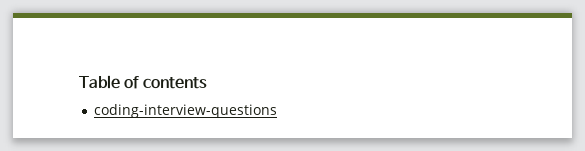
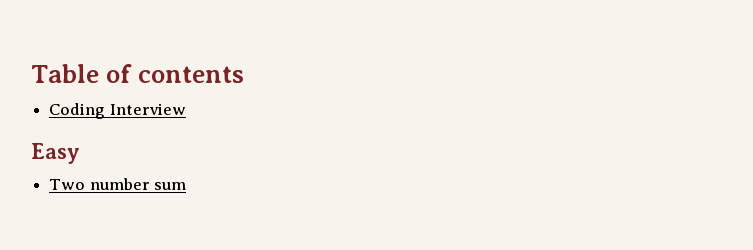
[94,104,278,118] coding-interview-questions -> [49,103,186,119] [31,143,80,164] [49,178,187,190] Coding Interview // Easy // Two number sum

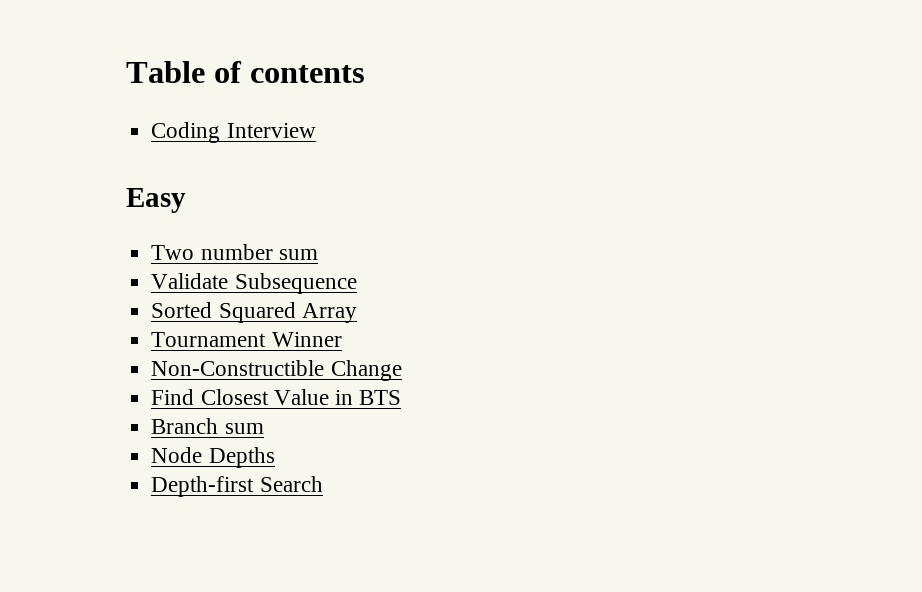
(187, 186) none -> [151,273,357,294] [151,302,357,323] [151,332,342,347] [151,360,402,381] [151,389,402,405] [151,418,264,434] [151,447,275,468] [151,476,323,497] // Validate Subsequence // Sorted Squared Array // Tournament Winner // Non-Constructible Change // Find Closest Value in BTS // Branch sum // Node Depths // Depth-first Search

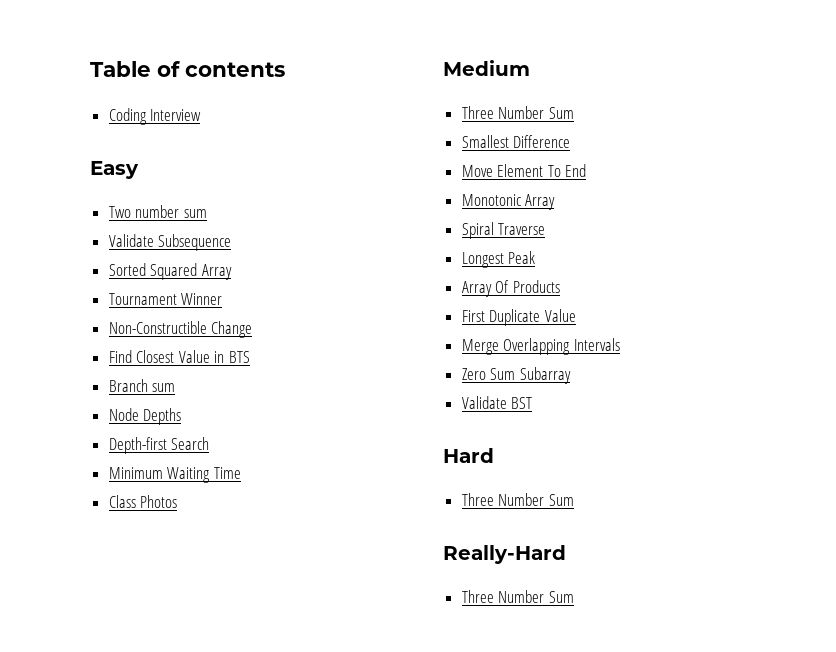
(323, 484) none -> [108,467,241,483] [108,495,178,508] [443,60,530,76] [461,106,574,119] [461,135,571,148] [461,164,587,177] [461,194,556,210] [461,222,546,239] [461,251,536,268] [461,280,560,297] [461,309,576,326] [461,338,620,355] [461,367,571,384] [461,396,533,409] [443,448,494,463] [461,493,574,506] [443,545,566,564] [461,590,574,603] // Minimum Waiting Time // Class Photos // Medium // Three Number Sum // Smallest Difference // Move Element To End // Monotonic Array // Spiral Traverse // Longest Peak // Array Of Products // First Duplicate Value // Merge Overlapping Intervals // Zero Sum Subarray // Validate BST // Hard // Three Number Sum // Really-Hard // Three Number Sum

